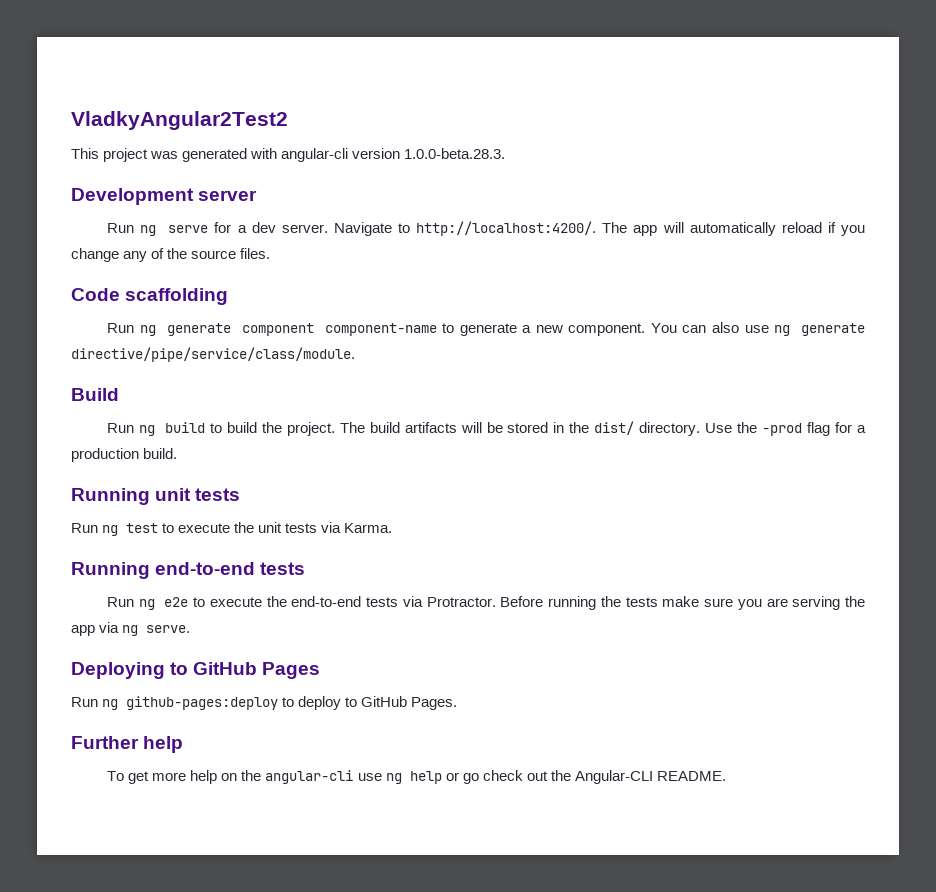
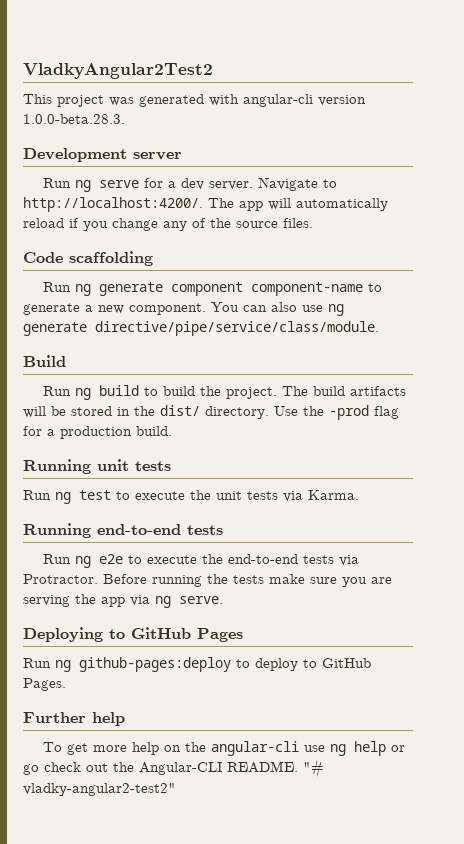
(726, 776) none -> [303,759,324,778] [23,783,176,796] "# vladky-angular2-test2"

